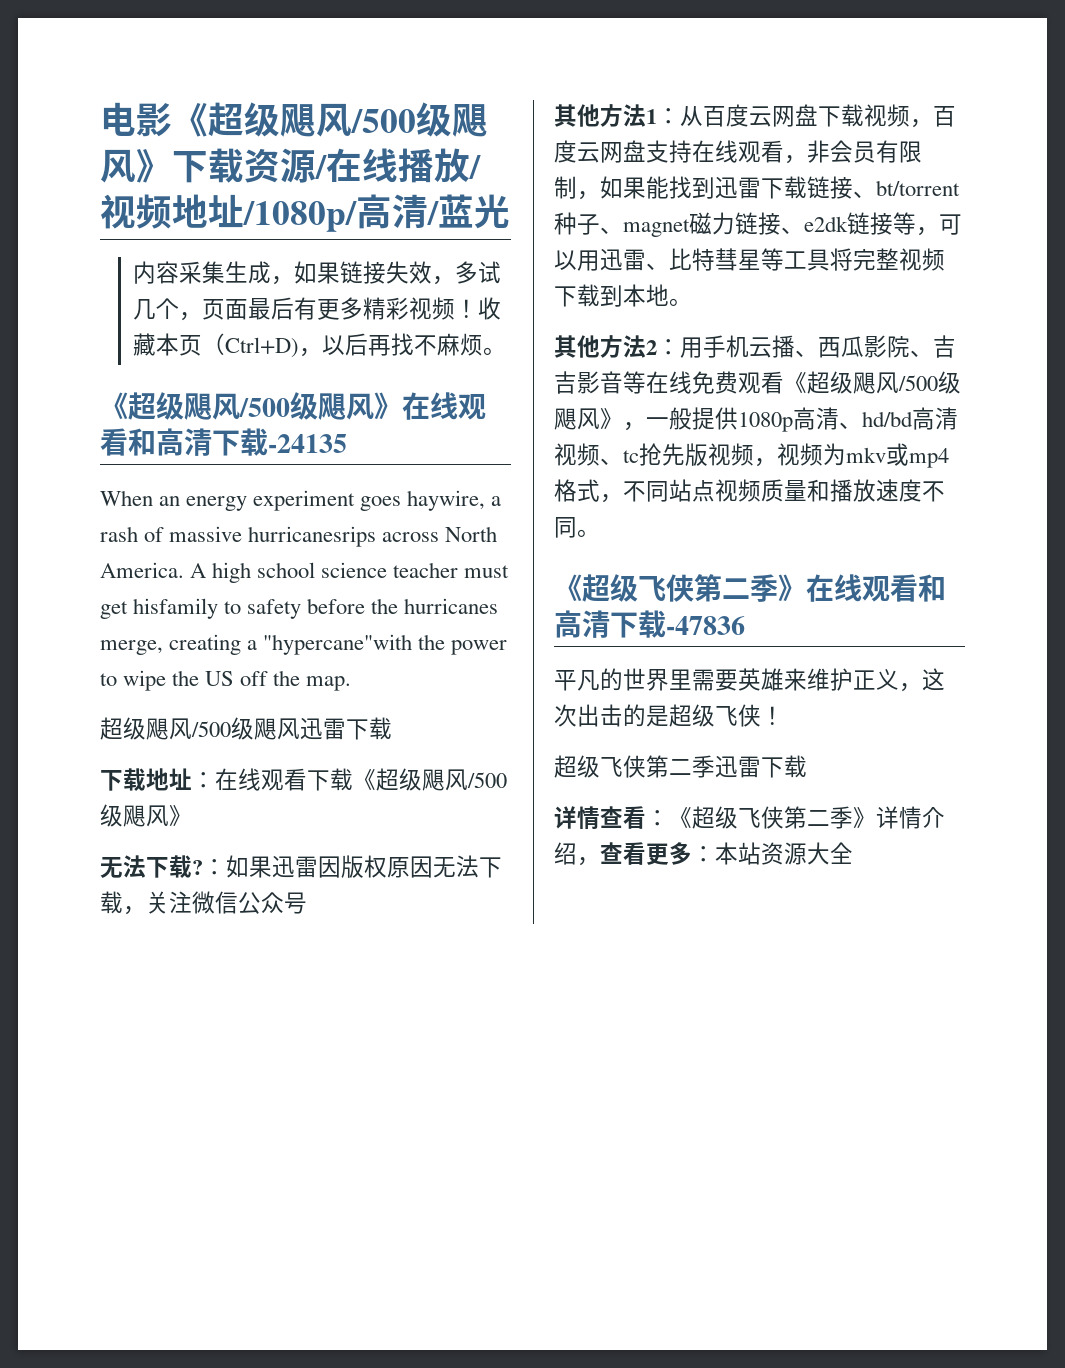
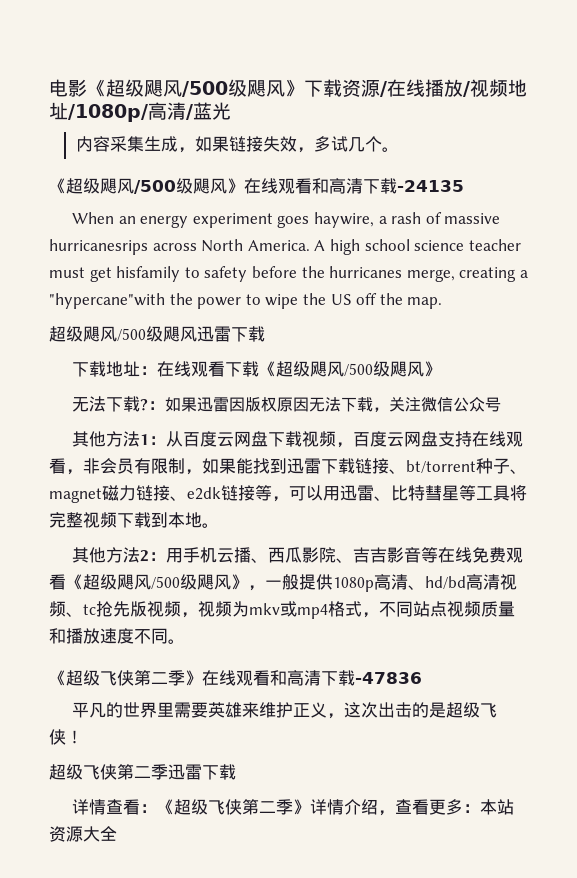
[179,297,502,321] [133,333,484,358] ，页面最后有更多精彩视频！收藏本页（Ctrl+D)，以后再找不麻烦 -> (382, 144) none

